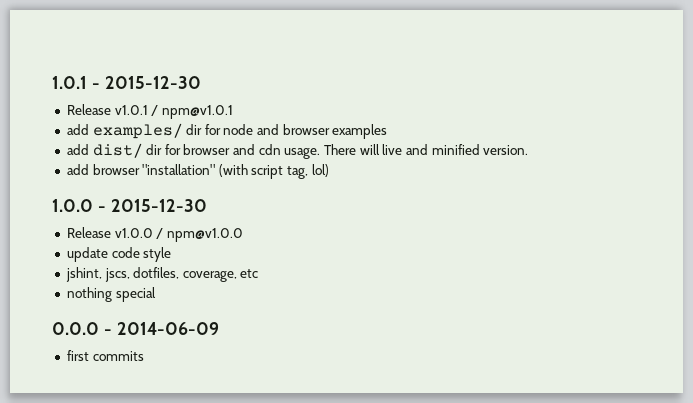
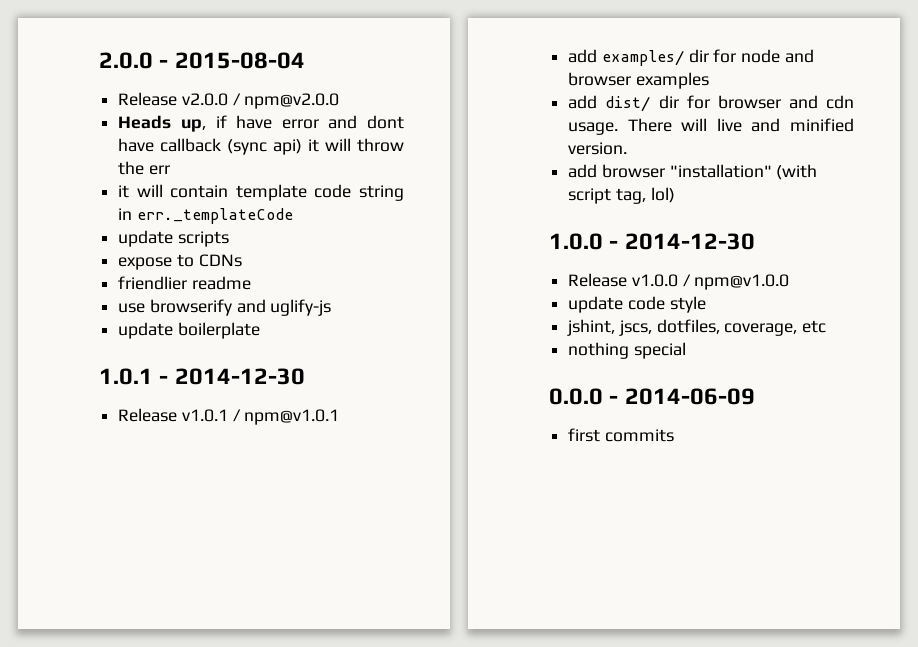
(52, 82) none -> [99,52,305,69] [118,92,340,109] [118,115,404,132] [118,138,404,155] [118,161,170,175] [118,184,404,201] [118,208,293,224] [118,230,229,247] [118,254,242,270] [118,276,251,290] [118,299,332,316] [118,322,260,339] 2.0.0 - 2015-08-04 // Release v2.0.0 / npm@v2.0.0 // Heads up, if have error and dont have callback (sync api) it will throw the err // it will contain template code string in err._templateCode // update scripts // expose to CDNs // friendlier readme // use browserify and uglify-js // update boilerplate //
[104,76,201,89] 2015-12-30 -> [174,368,305,385] 2014-12-30
[110,199,207,212] 2015-12-30 -> [624,233,755,250] 2014-12-30

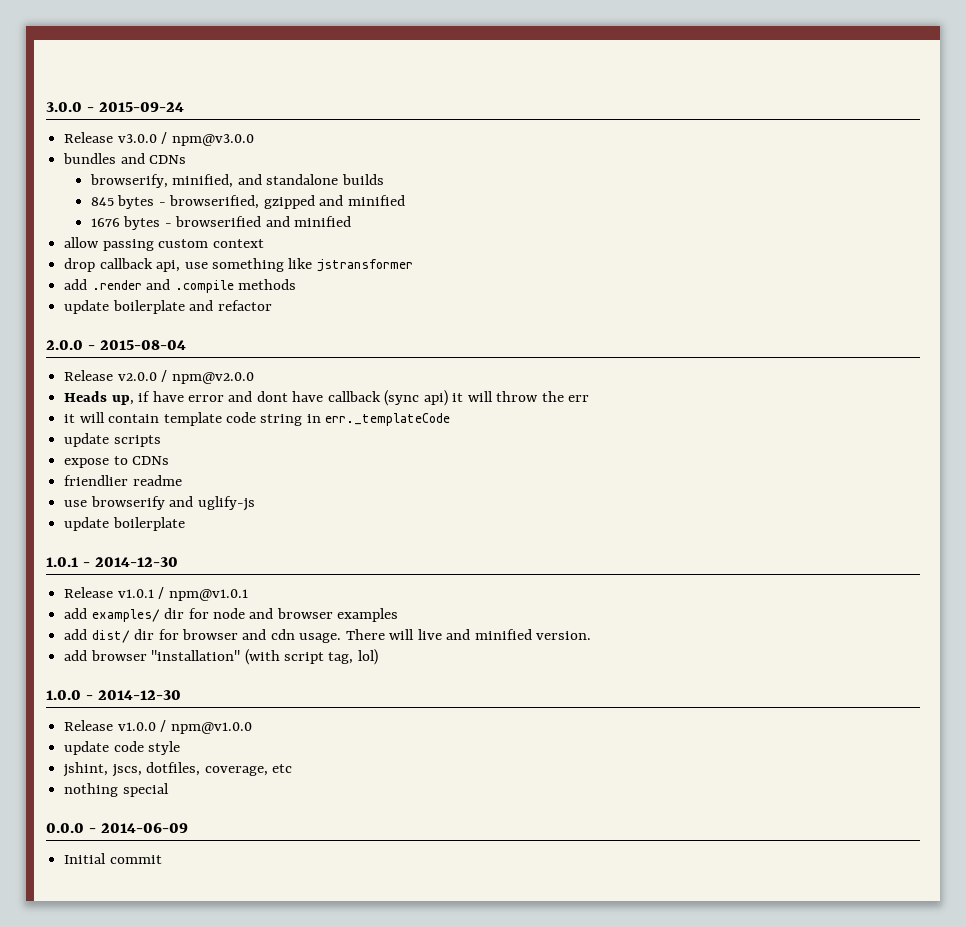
(99, 60) none -> [46,102,185,112] [64,132,254,146] [63,153,187,164] [90,174,384,188] [91,195,405,209] [91,216,352,230] [64,237,264,251] [64,258,413,272] [64,279,296,293] [64,300,272,314] 3.0.0 - 2015-09-24 // Release v3.0.0 / npm@v3.0.0 // bundles and CDNs // browserify, minified, and standalone builds // 845 bytes - browserified, gzipped and minified // 1676 bytes - browserified and minified // allow passing custom context // drop callback api, use something like jstransformer // add .render and .compile methods // update boilerplate and refactor //
[568,428,674,442] first commits -> [64,853,162,864] Initial commit

